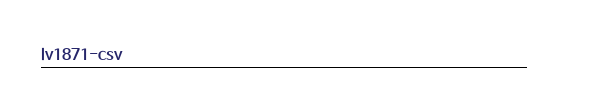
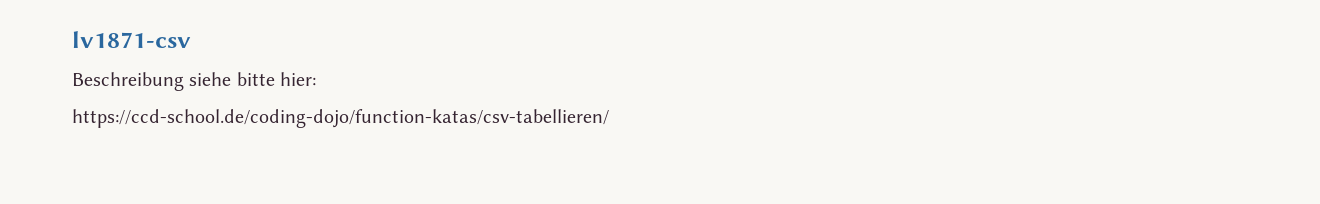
(123, 54) none -> [72,72,317,91] [72,109,609,128] // Beschreibung siehe bitte hier: // https://ccd-school.de/coding-dojo/function-katas/csv-tabellieren/

